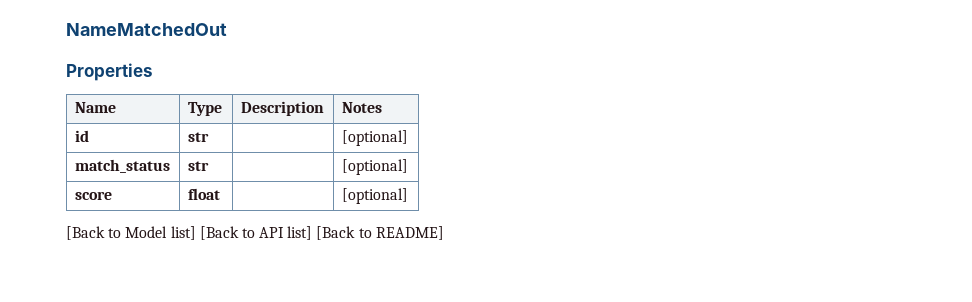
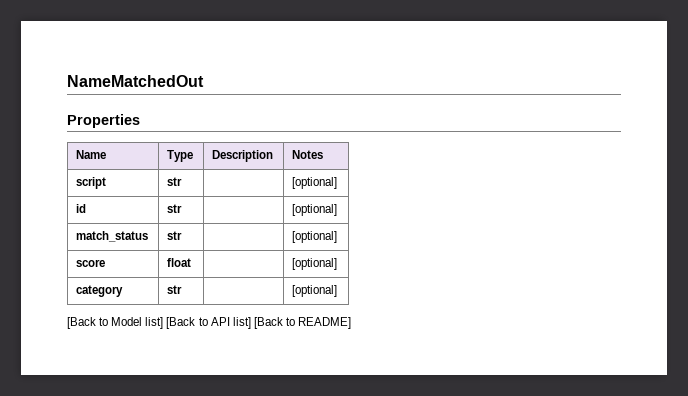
(382, 107) none -> [76,177,107,189] [167,177,183,186] [292,177,338,189] // script | str | | [optional]
(408, 196) none -> [76,285,124,297] [167,285,183,294] [292,285,338,297] // category | str | | [optional]

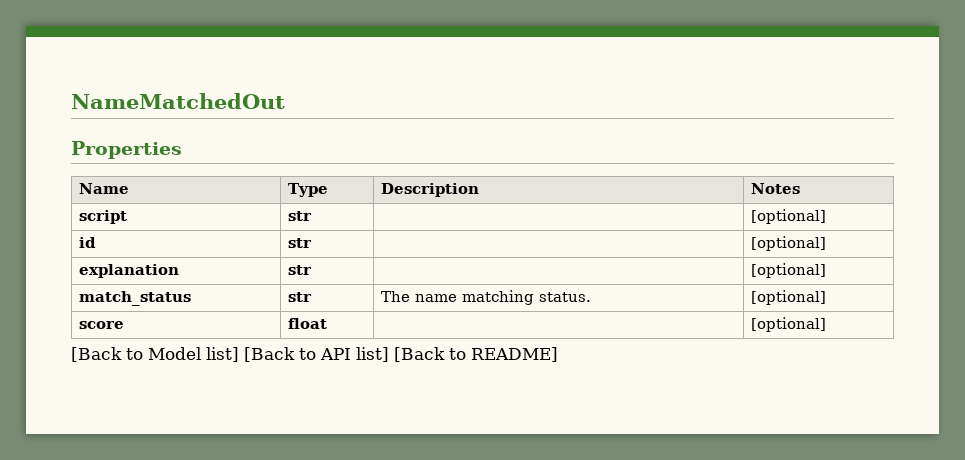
[76,231,149,242] [167,231,183,240] [292,231,338,243] match_status | str | | [optional] -> [79,264,180,278] [288,265,313,275] [751,263,827,278] [79,291,192,306] [288,292,313,302] [381,290,592,305] [751,290,827,305] explanation | str | | [optional] // match_status | str | The name matching status. | [optional]
[76,285,124,297] [167,285,183,294] [292,285,338,297] // category | str | | [optional] -> (827, 324) none

